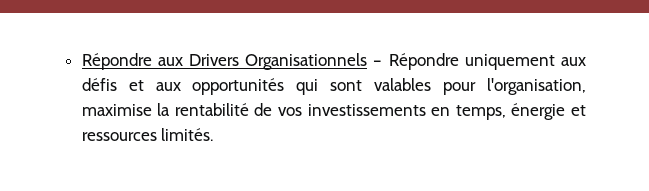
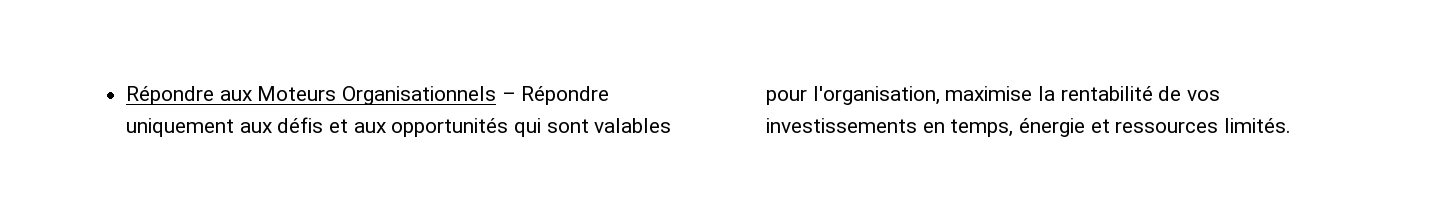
[189,54,240,66] Drivers -> [257,86,337,101] Moteurs

